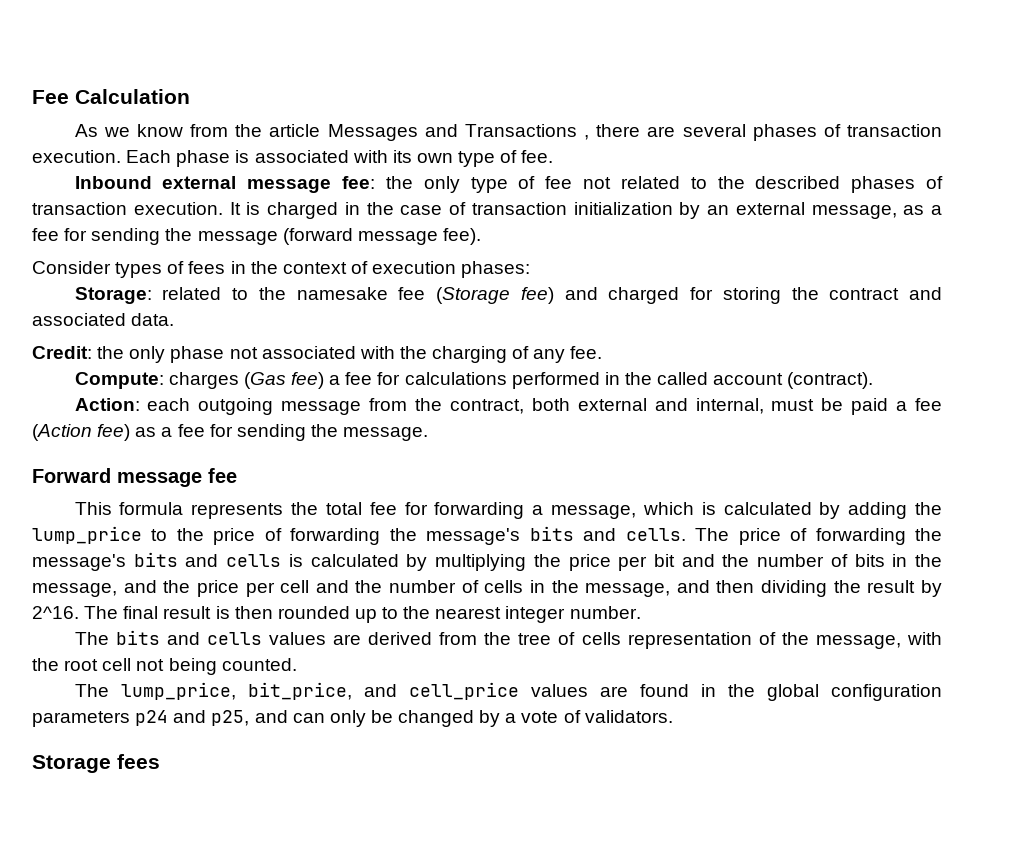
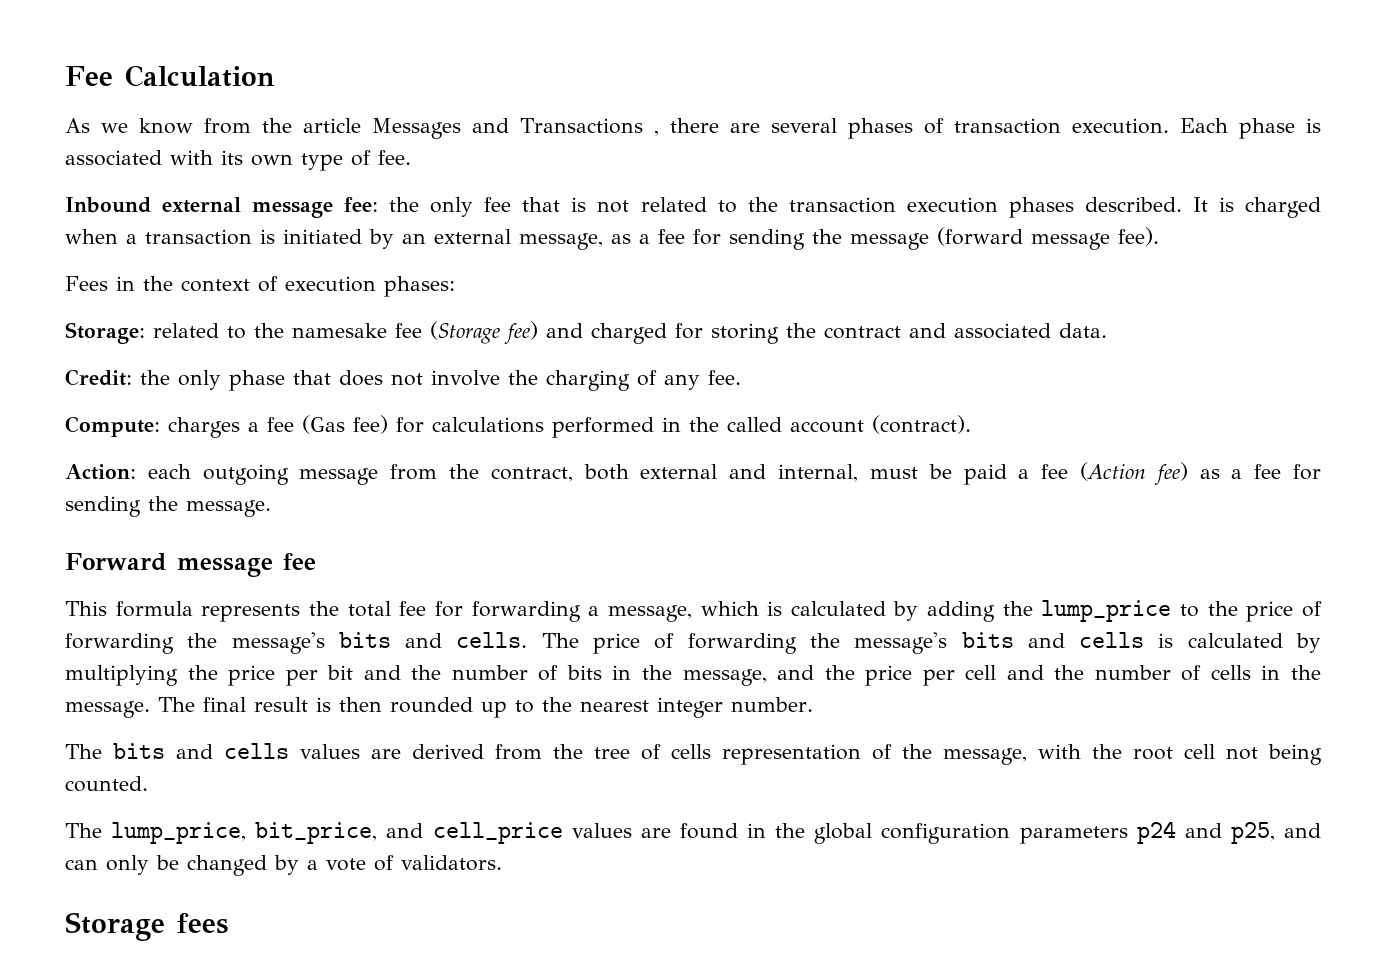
[470,176,573,193] type of fee -> [484,197,587,212] fee that is
[755,176,943,193] [32,202,673,219] described phases of transaction execution. It is charged in the case of transaction initialization -> [788,197,1321,218] [65,229,362,245] transaction execution phases described. It is charged when a transaction is initiated
[32,261,226,278] Consider types of fees -> [65,276,108,291] Fees
[229,346,395,359] not associated with -> [293,370,500,386] that does not involve
[243,372,373,389] (Gas fee) a fee -> [248,415,388,434] a fee (Gas fee)
[585,580,943,597] [32,606,79,619] message, and then dividing the result by 2^16. -> [65,701,150,718] message.

